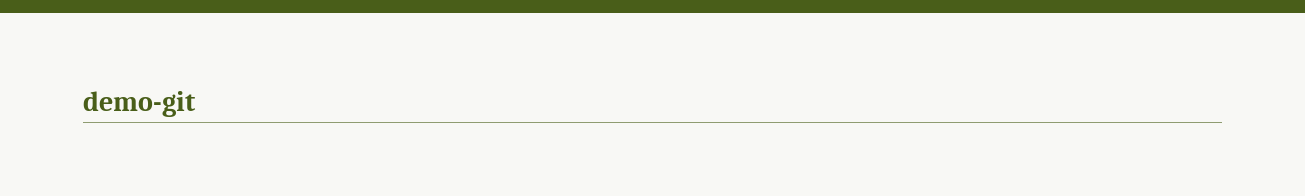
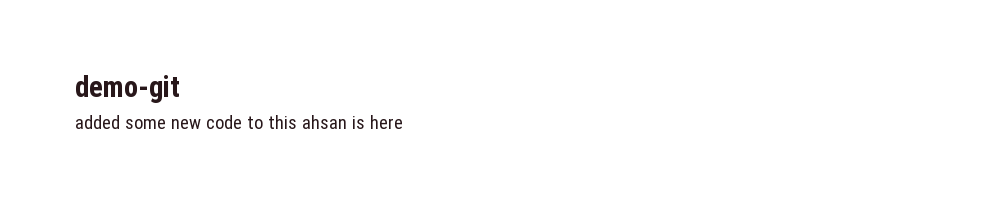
(196, 104) none -> [75,115,403,129] // added some new code to this ahsan is here

